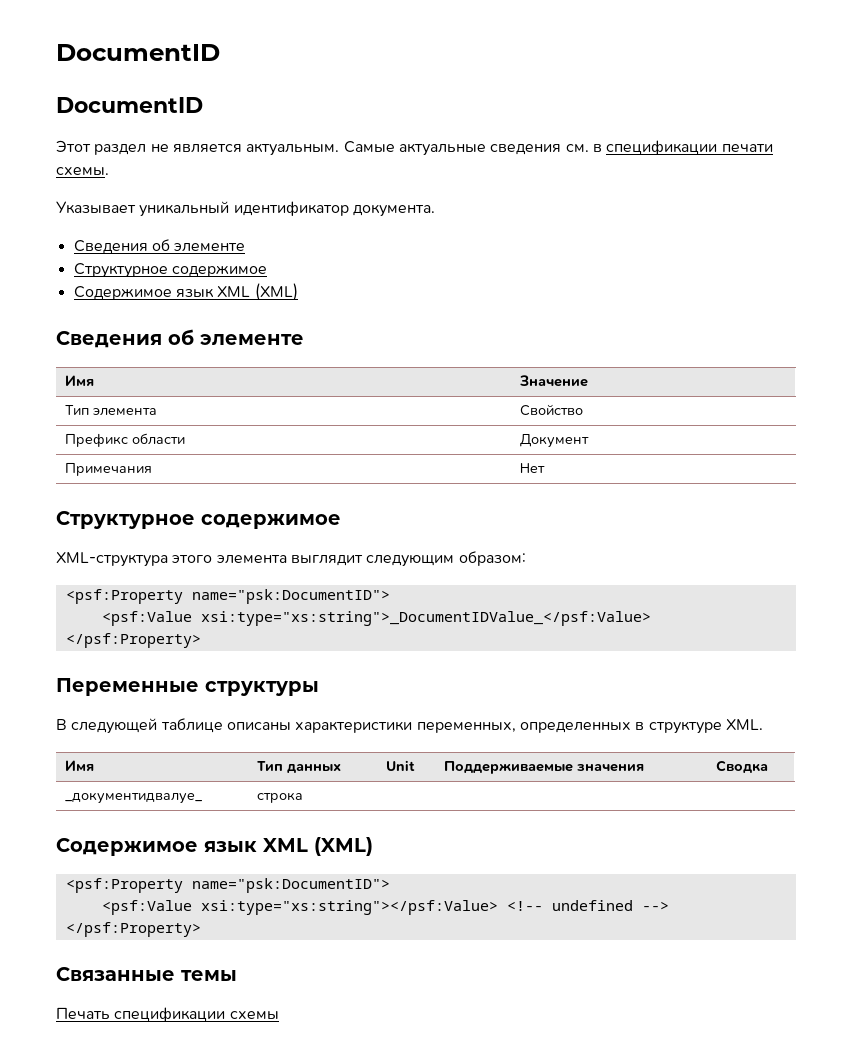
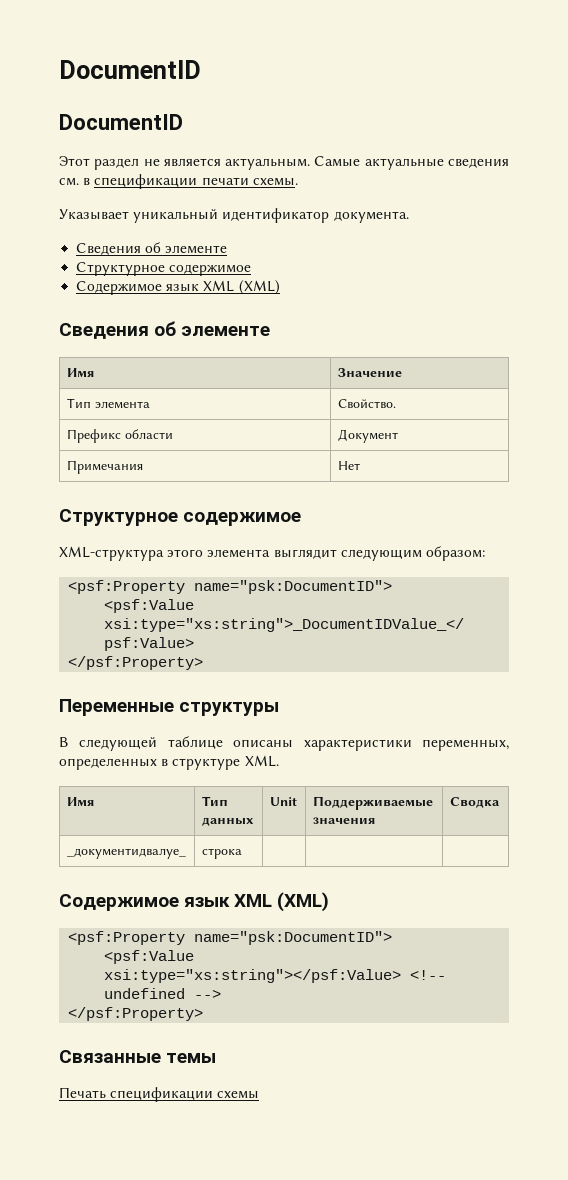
[520,404,584,416] Свойство -> [337,399,396,409] Свойство.

